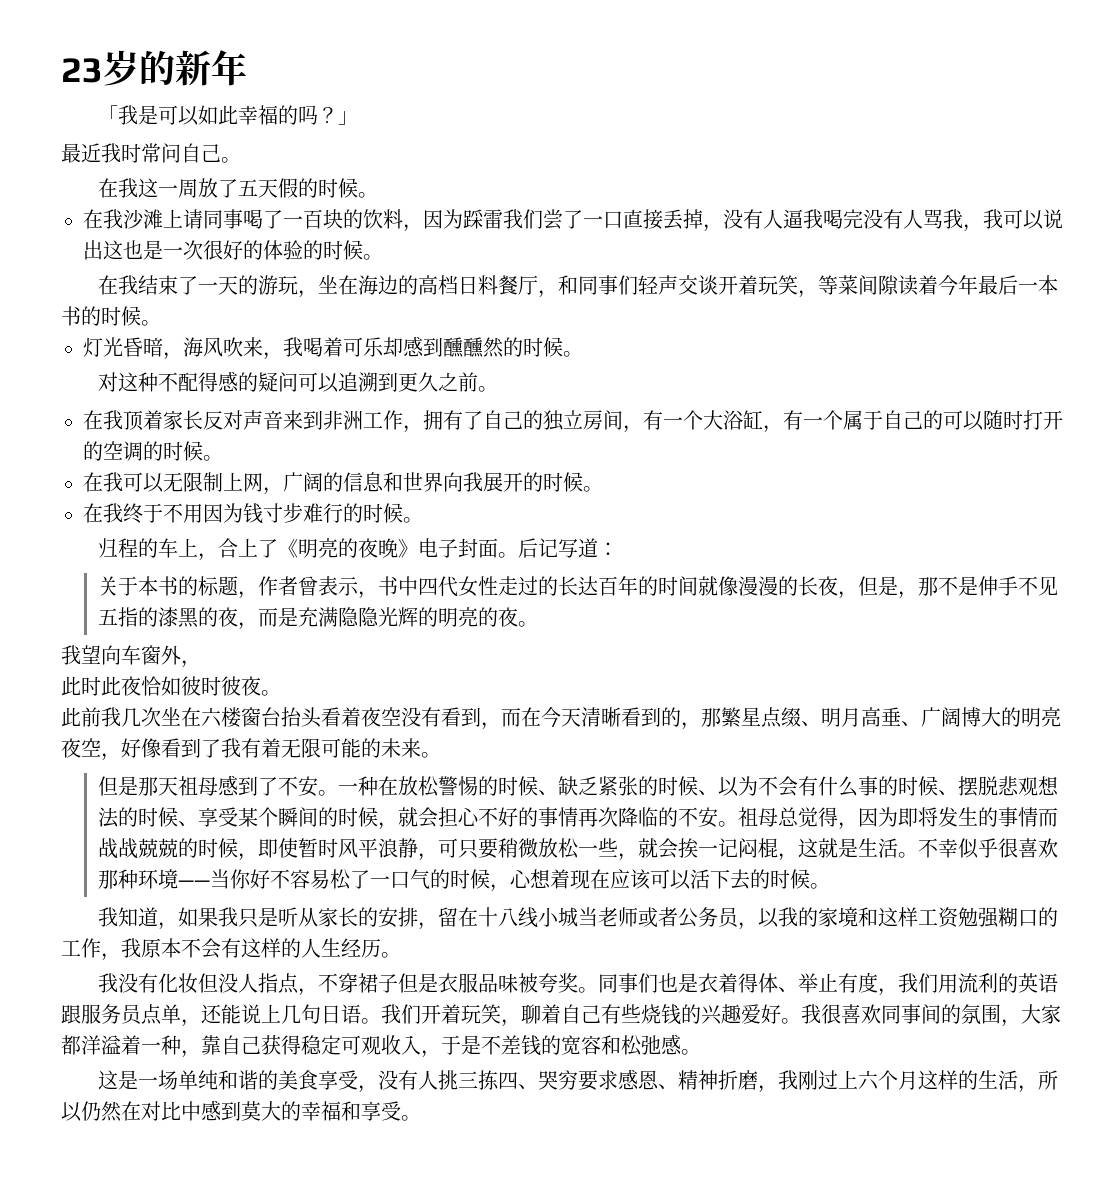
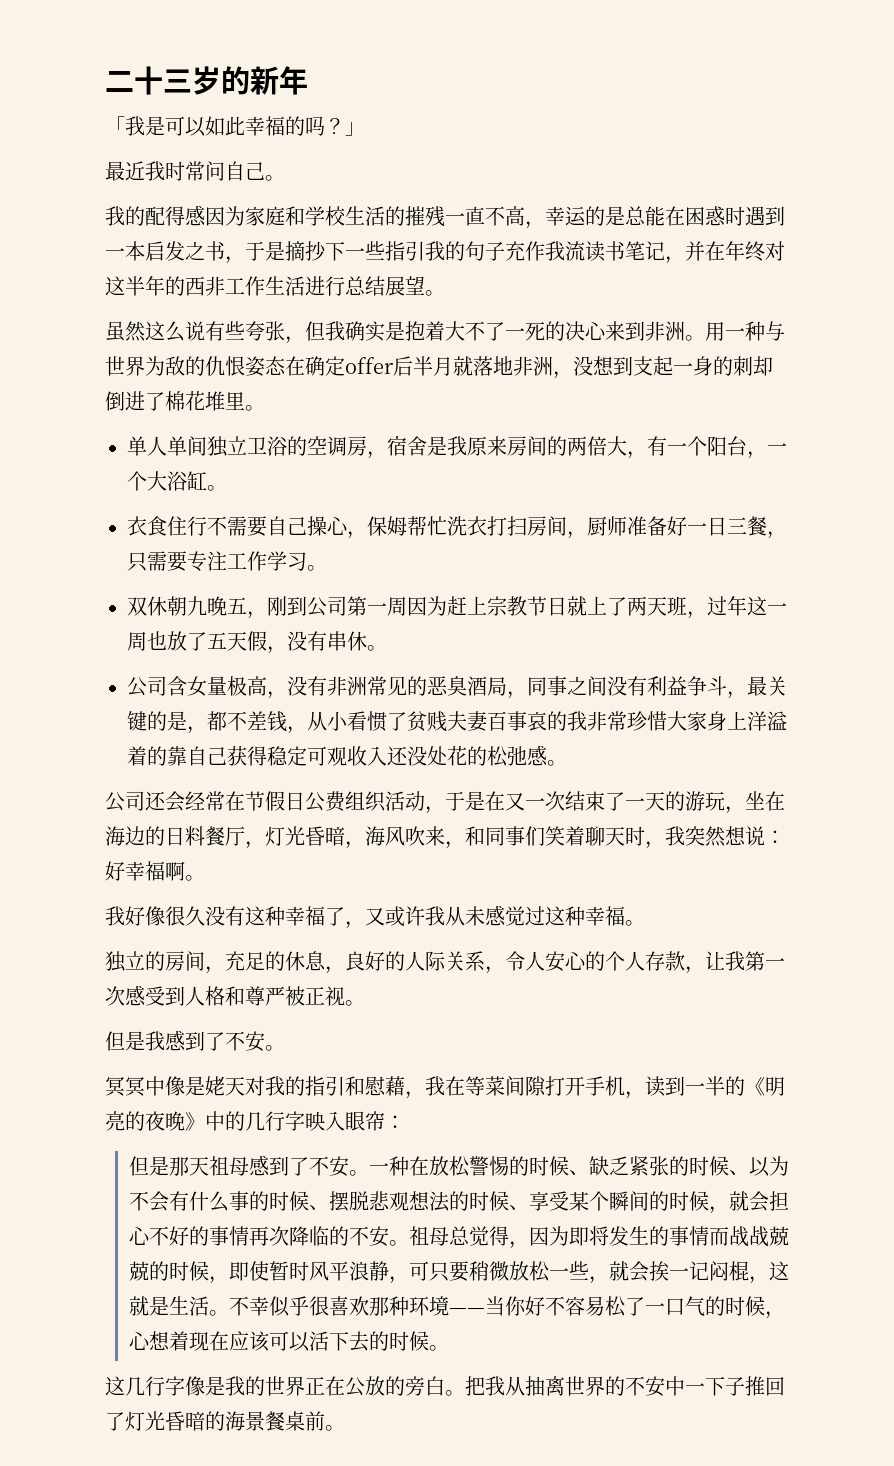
[61,58,103,83] 23 -> [105,66,192,95] 二十三
[97,178,378,198] [83,209,1063,232] [83,240,383,260] [97,275,138,295] 在我这一周放了五天假的时候。 // 在我沙滩上请同事喝了一百块的饮料，因为踩雷我们尝了一口直接丢掉，没有人逼我喝完没有人骂我，我可以说出这也是一次很好的体验的时候。 // 在我 -> [105,205,785,229] [105,241,785,264] [105,276,445,296] [105,321,785,344] [105,356,773,379] [105,391,265,411] [127,435,787,459] [127,471,227,491] [127,516,787,539] [127,551,327,572] [127,596,787,619] [127,631,387,654] [127,676,787,699] [127,711,787,734] [127,745,567,767] [105,791,565,814] 我的配得感因为家庭和学校生活的摧残一直不高，幸运的是总能在困惑时遇到一本启发之书，于是摘抄下一些指引我的句子充作我流读书笔记，并在年终对这半年的西非工作生活进行总结展望。 // 虽然这么说有些夸张，但我确实是抱着大不了一死的决心来到非洲。用一种与世界为敌的仇恨姿态在确定offer后半月就落地非洲，没想到支起一身的刺却倒进了棉花堆里。 // 单人单间独立卫浴的空调房，宿舍是我原来房间的两倍大，有一个阳台，一个大浴缸。 // 衣食住行不需要自己操心，保姆帮忙洗衣打扫房间，厨师准备好一日三餐，只需要专注工作学习。 // 双休朝九晚五，刚到公司第一周因为赶上宗教节日就上了两天班，过年这一周也放了五天假，没有串休。 // 公司含女量极高，没有非洲常见的恶臭酒局，同事之间没有利益争斗，最关键的是，都不差钱，从小看惯了贫贱夫妻百事哀的我非常珍惜大家身上洋溢着的靠自己获得稳定可观收入还没处花的松弛感。 // 公司还会经常在节假日公费组织活动，于是在又一次
[417,275,458,295] 高档 -> (165, 836) none
[557,275,1058,298] [61,306,161,326] 和同事们轻声交谈开着玩笑，等菜间隙读着今年最后一本书的时候。 // -> (265, 845) none
[283,336,583,358] [97,371,498,393] [83,410,1063,433] [83,441,223,461] [83,472,603,495] [83,503,423,524] [97,538,618,561] [98,576,1059,599] [98,607,539,630] [61,645,201,668] [61,676,281,696] [61,707,1061,730] [61,738,441,761] 我喝着可乐却感到醺醺然的时候。 // 对这种不配得感的疑问可以追溯到更久之前。 // 在我顶着家长反对声音来到非洲工作，拥有了自己的独立房间，有一个大浴缸，有一个属于自己的可以随时打开的空调的时候。 // 在我可以无限制上网，广阔的信息和世界向我展开的时候。 // 在我终于不用因为钱寸步难行的时候。 // 归程的车上，合上了《明亮的夜晚》电子封面。后记写道： // 关于本书的标题，作者曾表示，书中四代女性走过的长达百年的时间就像漫漫的长夜，但是，那不是伸手不见五指的漆黑的夜，而是充满隐隐光辉的明亮的夜。 // 我望向车窗外， // 此时此夜恰如彼时彼夜。 // 此前我几次坐在六楼窗台抬头看着夜空没有看到，而在今天清晰看到的，那繁星点缀、明月高垂、广阔博大的明亮夜空，好像看到了我有着无限可能的未来。 -> [465,826,785,849] [105,861,205,881] [105,905,645,929] [105,951,785,974] [105,985,365,1006] [105,1030,285,1052] [105,1076,785,1099] [105,1111,405,1131] 和同事们笑着聊天时，我突然想说：好幸福啊。 // 我好像很久没有这种幸福了，又或许我从未感觉过这种幸福。 // 独立的房间，充足的休息，良好的人际关系，令人安心的个人存款，让我第一次感受到人格和尊严被正视。 // 但是我感到了不安。 // 冥冥中像是姥天对我的指引和慰藉，我在等菜间隙打开手机，读到一半的《明亮的夜晚》中的几行字映入眼帘：
[97,907,1058,930] [61,938,401,961] [97,972,1058,996] [61,1004,1061,1027] [61,1034,701,1058] [97,1069,1058,1093] [61,1100,401,1122] 我知道，如果我只是听从家长的安排，留在十八线小城当老师或者公务员，以我的家境和这样工资勉强糊口的工作，我原本不会有这样的人生经历。 // 我没有化妆但没人指点，不穿裙子但是衣服品味被夸奖。同事们也是衣着得体、举止有度，我们用流利的英语跟服务员点单，还能说上几句日语。我们开着玩笑，聊着自己有些烧钱的兴趣爱好。我很喜欢同事间的氛围，大家都洋溢着一种，靠自己获得稳定可观收入，于是不差钱的宽容和松弛感。 // 这是一场单纯和谐的美食享受，没有人挑三拣四、哭穷要求感恩、精神折磨，我刚过上六个月这样的生活，所以仍然在对比中感到莫大的幸福和享受 -> [105,1376,785,1397] [105,1411,325,1431] 这几行字像是我的世界正在公放的旁白。把我从抽离世界的不安中一下子推回了灯光昏暗的海景餐桌前

